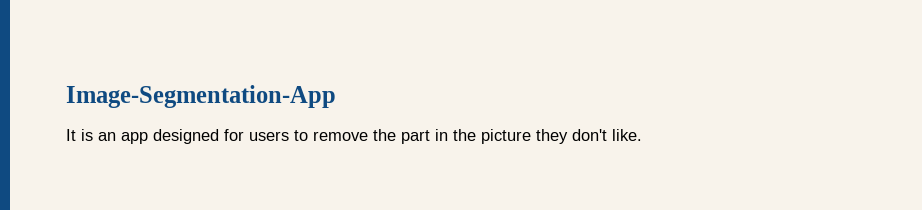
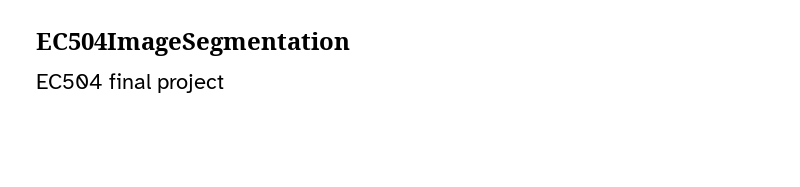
[66,85,336,108] [66,129,642,144] Image-Segmentation-App // It is an app designed for users to remove the part in the picture they don't like. -> [36,32,350,56] [36,73,224,93] EC504ImageSegmentation // EC504 final project

